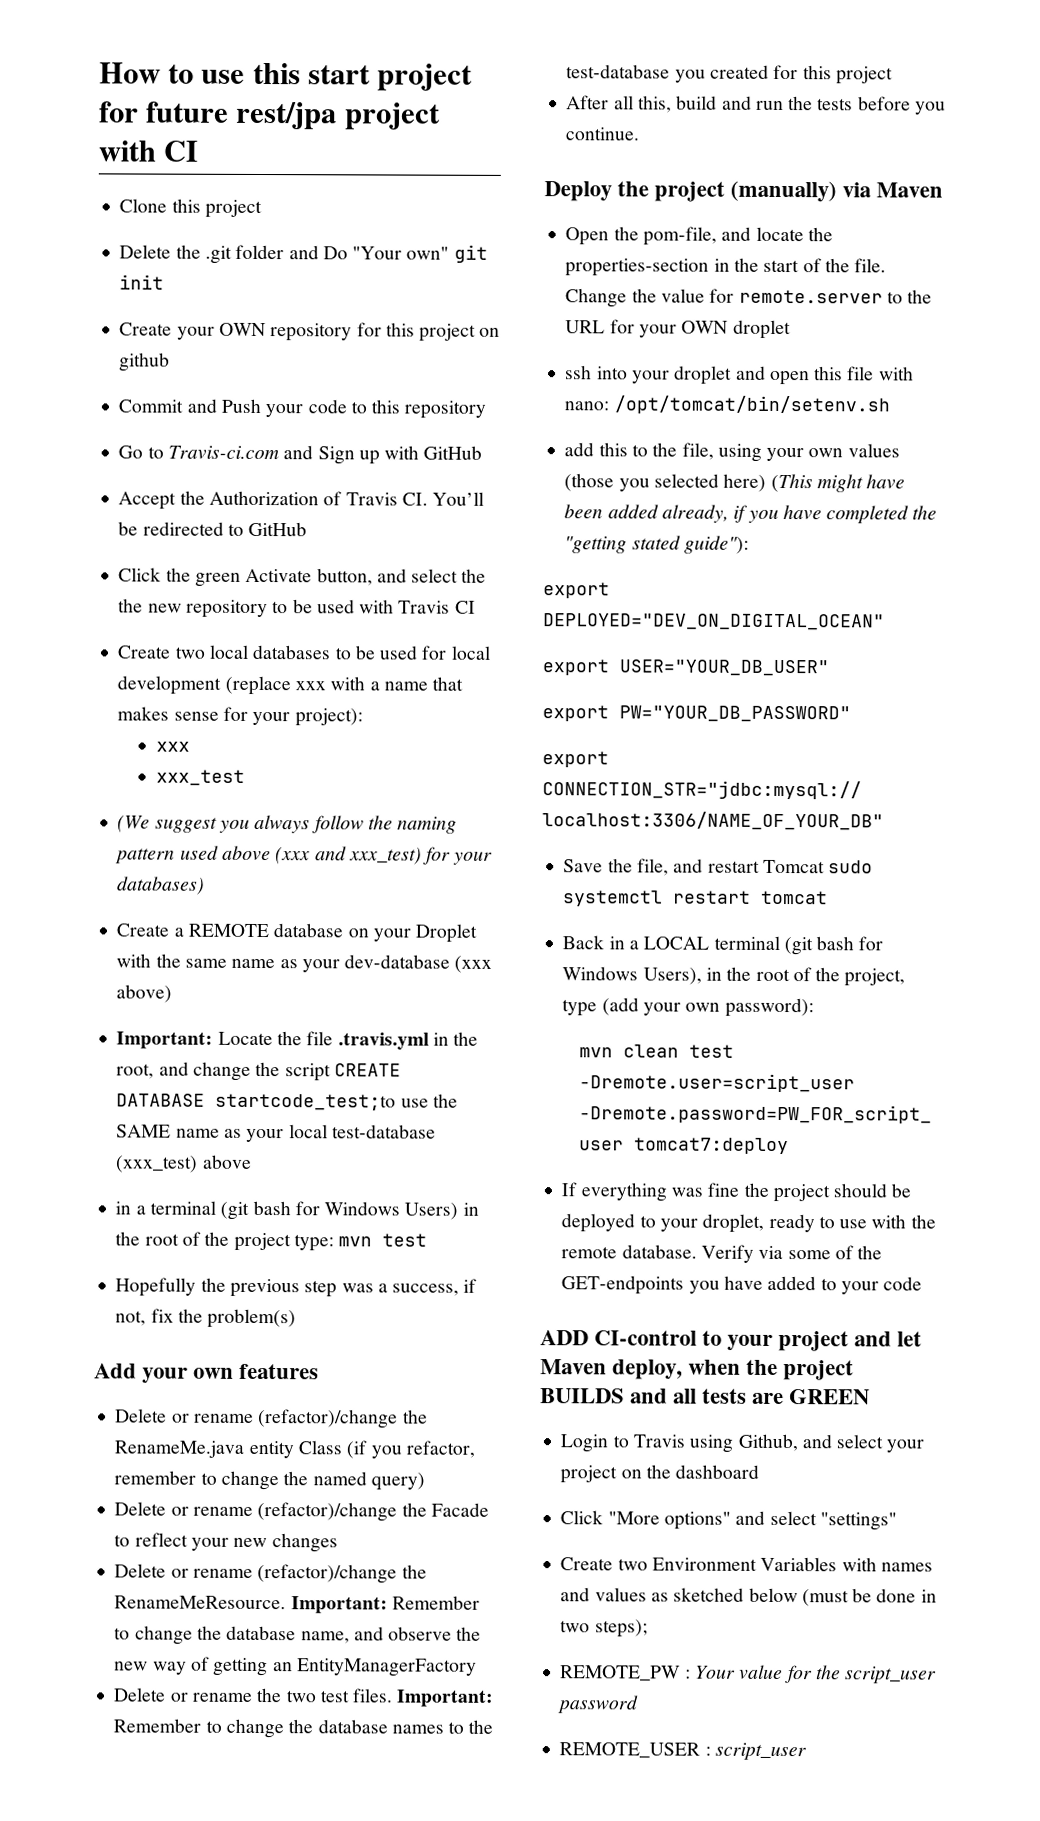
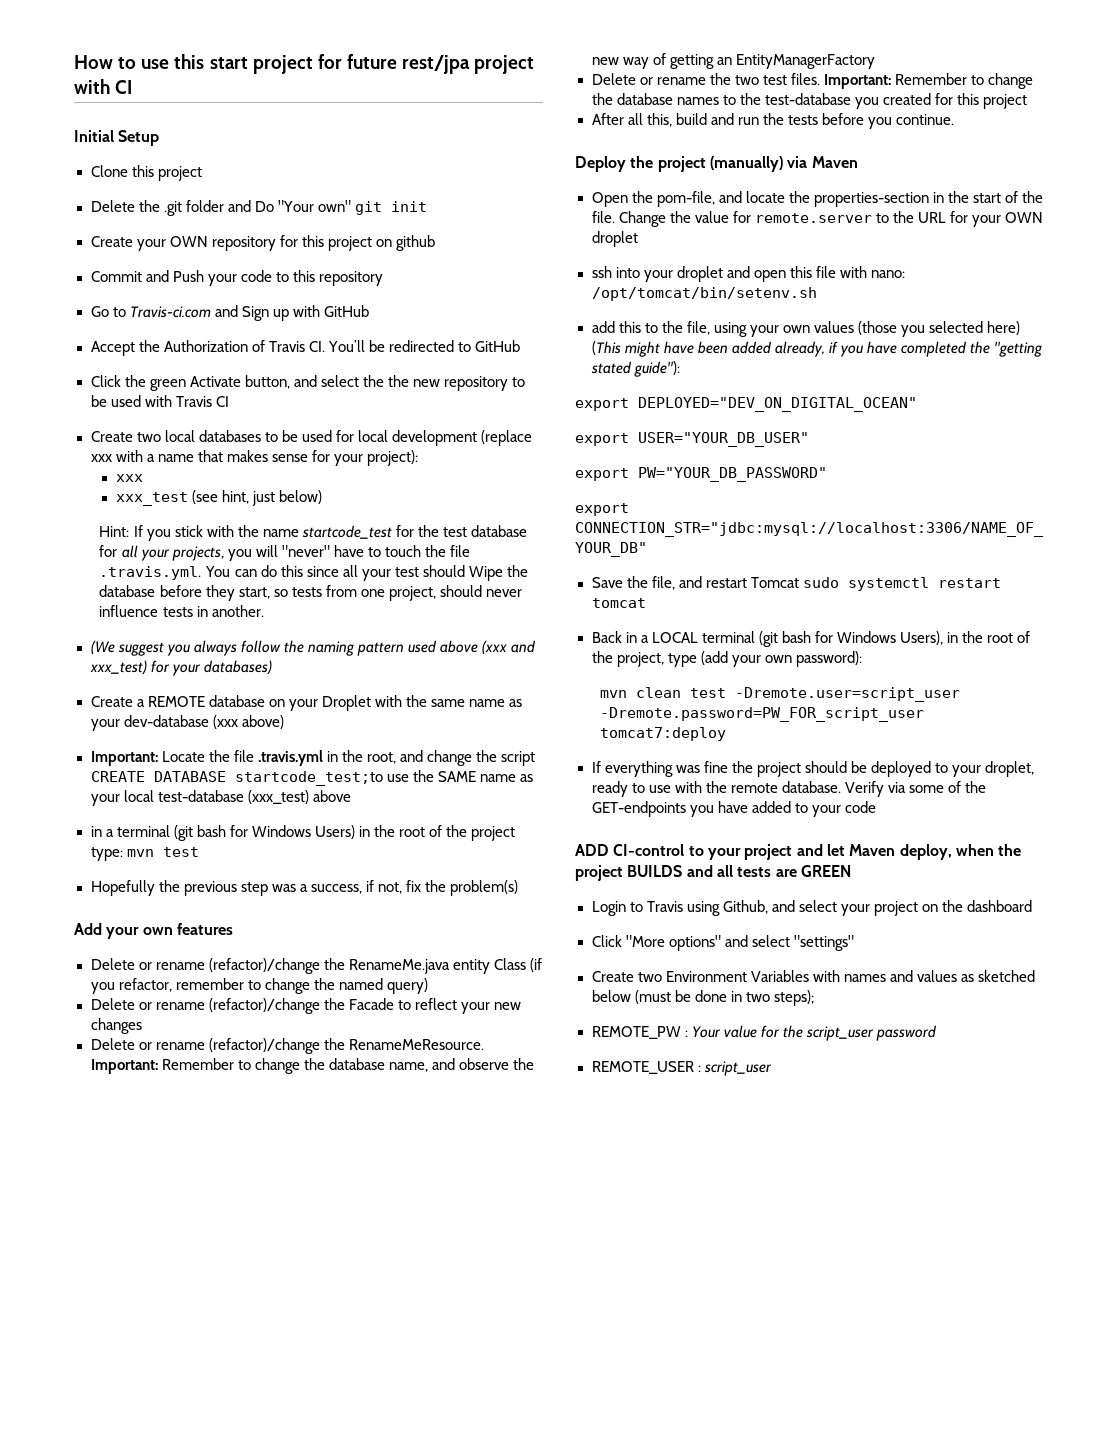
(199, 151) none -> [74,130,160,146] // Initial Setup
(245, 777) none -> [192,490,323,506] [99,525,528,541] [99,545,471,561] [99,565,528,581] [99,585,522,601] [99,605,264,617] (see hint, just below) // Hint: If you stick with the name startcode_test for the test database for all your projects, you will "never" have to touch the file .travis.yml. You can do this since all your test should Wipe the database before they start, so tests from one project, should never influence tests in another.

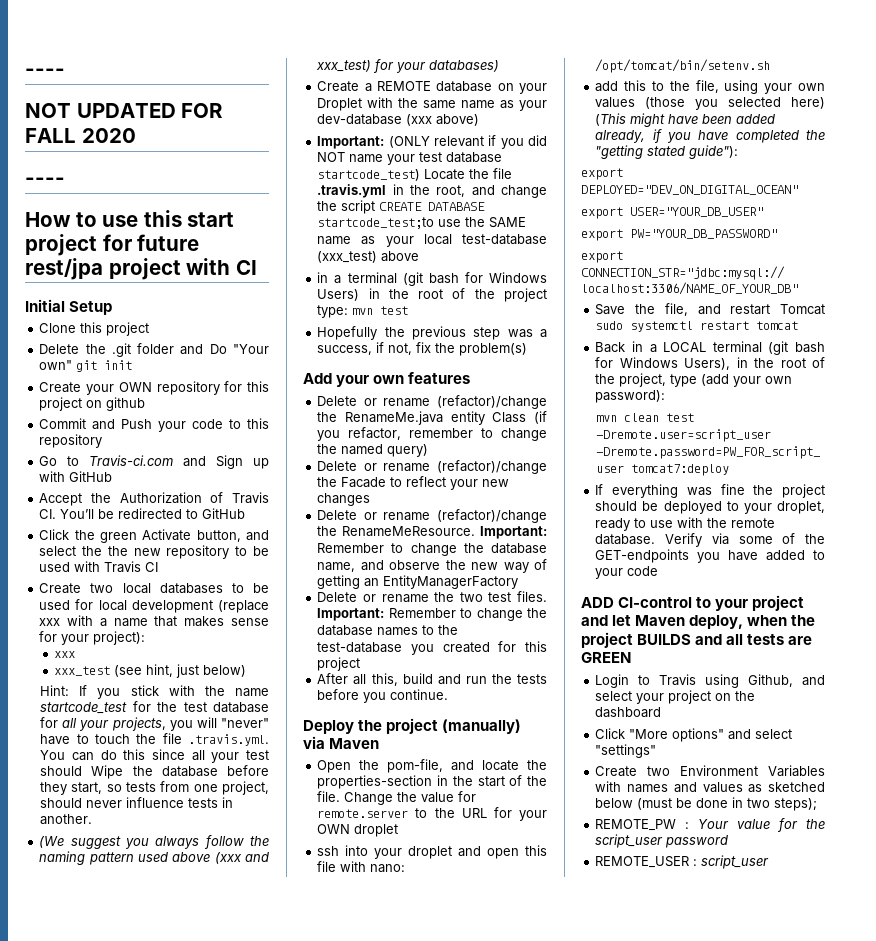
(74, 62) none -> [25,68,65,76] [25,103,224,118] [25,128,136,143] [25,177,65,185] ---- // NOT UPDATED FOR FALL 2020 // ---- //
(158, 758) none -> [388,135,547,149] [317,152,503,165] [317,169,421,181] (ONLY relevant if you did NOT name your test database startcode_test)

